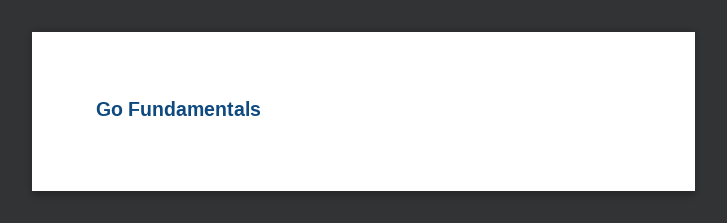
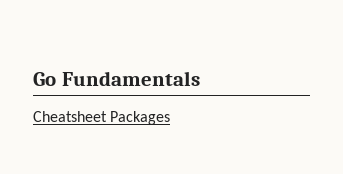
(262, 108) none -> [33,111,171,125] // Cheatsheet Packages

